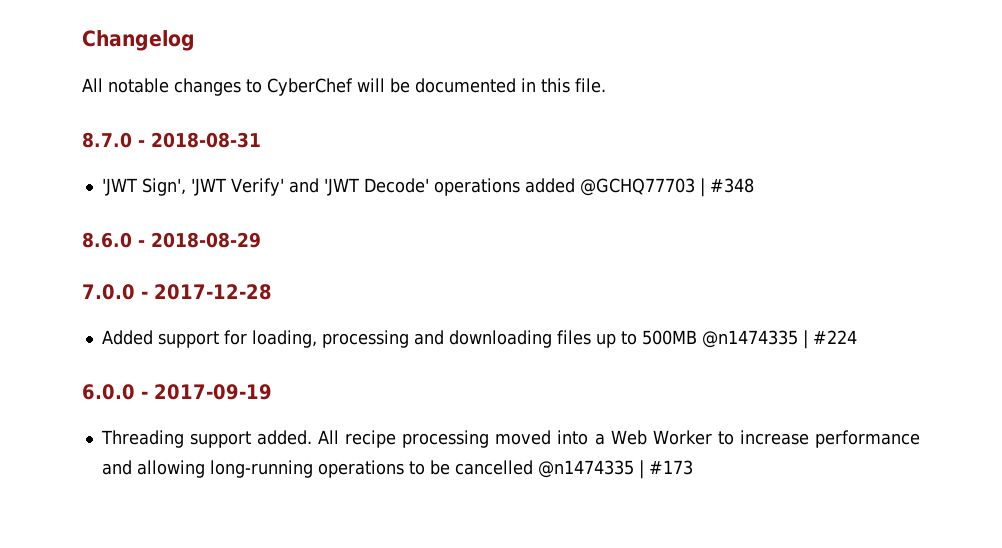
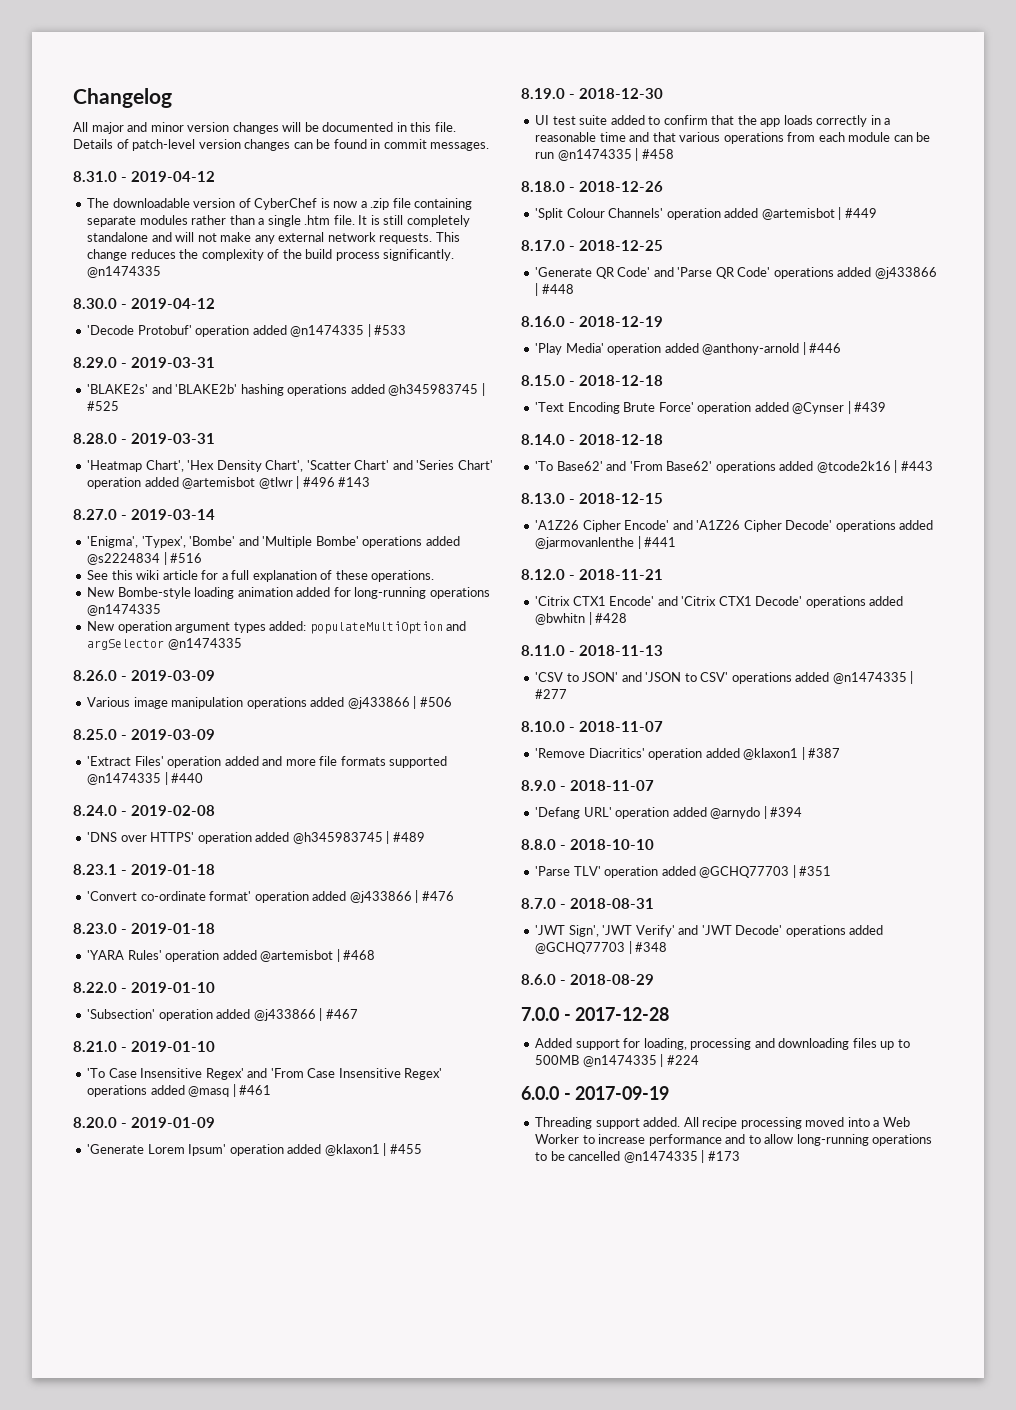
[108,78,353,96] notable changes to CyberChef -> [91,122,279,134] major and minor version changes
(606, 85) none -> [73,139,490,151] [73,171,216,182] [87,198,473,210] [87,215,470,227] [87,232,460,244] [87,249,455,261] [87,266,162,278] [73,298,216,309] [87,324,407,337] [73,357,216,368] [87,383,485,396] [87,401,120,411] [73,433,216,444] [87,460,493,472] [87,476,371,489] [73,509,216,520] [87,536,460,548] [87,552,203,565] [87,570,435,582] [87,587,490,599] [87,604,162,616] [87,621,467,634] [87,638,242,650] [73,670,216,681] [87,696,452,709] [73,729,216,740] [87,756,448,768] [87,772,204,785] [73,805,216,816] [87,831,425,844] [73,864,216,875] [87,890,454,903] [73,923,216,934] [87,949,376,962] [73,982,216,993] [87,1008,358,1021] [73,1041,216,1052] [87,1068,443,1080] [87,1084,272,1097] [73,1117,216,1128] [87,1143,422,1156] [521,88,664,99] [535,115,891,127] [535,132,931,144] [535,148,674,161] [521,181,664,192] [535,207,877,220] [521,240,664,251] [535,267,937,279] [535,283,574,296] [521,316,664,327] [535,342,842,355] [521,375,664,386] [535,401,887,414] [521,434,664,445] [535,460,933,473] [521,493,664,504] [535,520,934,532] [535,536,677,549] [521,569,664,580] [535,596,904,608] [535,612,628,625] [521,645,664,656] [535,671,914,684] [535,689,568,699] [521,721,664,732] [535,747,841,760] [521,780,655,791] [535,806,803,819] [521,839,655,850] [535,865,832,878] Details of patch-level version changes can be found in commit messages. // 8.31.0 - 2019-04-12 // The downloadable version of CyberChef is now a .zip file containing separate modules rather than a single .htm file. It is still completely standalone and will not make any external network requests. This change reduces the complexity of the build process significantly. @n1474335 // 8.30.0 - 2019-04-12 // 'Decode Protobuf' operation added @n1474335 | #533 // 8.29.0 - 2019-03-31 // 'BLAKE2s' and 'BLAKE2b' hashing operations added @h345983745 | #525 // 8.28.0 - 2019-03-31 // 'Heatmap Chart', 'Hex Density Chart', 'Scatter Chart' and 'Series Chart' operation added @artemisbot @tlwr | #496 #143 // 8.27.0 - 2019-03-14 // 'Enigma', 'Typex', 'Bombe' and 'Multiple Bombe' operations added @s2224834 | #516 // See this wiki article for a full explanation of these operations. // New Bombe-style loading animation added for long-running operations @n1474335 // New operation argument types added: populateMultiOption and argSelector @n1474335 // 8.26.0 - 2019-03-09 // Various image manipulation operations added @j433866 | #506 // 8.25.0 - 2019-03-09 // 'Extract Files' operation added and more file formats supported @n1474335 | #440 // 8.24.0 - 2019-02-08 // 'DNS over HTTPS' operation added @h345983745 | #489 // 8.23.1 - 2019-01-18 // 'Convert co-ordinate format' operation added @j433866 | #476 // 8.23.0 - 2019-01-18 // 'YARA Rules' operation added @artemisbot | #468 // 8.22.0 - 2019-01-10 // 'Subsection' operation added @j433866 | #467 // 8.21.0 - 2019-01-10 // 'To Case Insensitive Regex' and 'From Case Insensitive Regex' operations added @masq | #461 // 8.20.0 - 2019-01-09 // 'Generate Lorem Ipsum' operation added @klaxon1 | #455 // 8.19.0 - 2018-12-30 // UI test suite added to confirm that the app loads correctly in a reasonable time and that various operations from each module can be run @n1474335 | #458 // 8.18.0 - 2018-12-26 // 'Split Colour Channels' operation added @artemisbot | #449 // 8.17.0 - 2018-12-25 // 'Generate QR Code' and 'Parse QR Code' operations added @j433866 | #448 // 8.16.0 - 2018-12-19 // 'Play Media' operation added @anthony-arnold | #446 // 8.15.0 - 2018-12-18 // 'Text Encoding Brute Force' operation added @Cynser | #439 // 8.14.0 - 2018-12-18 // 'To Base62' and 'From Base62' operations added @tcode2k16 | #443 // 8.13.0 - 2018-12-15 // 'A1Z26 Cipher Encode' and 'A1Z26 Cipher Decode' operations added @jarmovanlenthe | #441 // 8.12.0 - 2018-11-21 // 'Citrix CTX1 Encode' and 'Citrix CTX1 Decode' operations added @bwhitn | #428 // 8.11.0 - 2018-11-13 // 'CSV to JSON' and 'JSON to CSV' operations added @n1474335 | #277 // 8.10.0 - 2018-11-07 // 'Remove Diacritics' operation added @klaxon1 | #387 // 8.9.0 - 2018-11-07 // 'Defang URL' operation added @arnydo | #394 // 8.8.0 - 2018-10-10 // 'Parse TLV' operation added @GCHQ77703 | #351
[136,460,205,478] allowing -> [748,1134,794,1144] to allow

